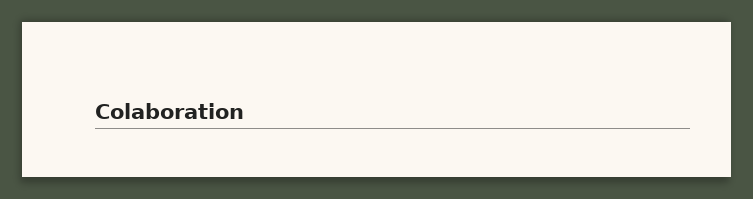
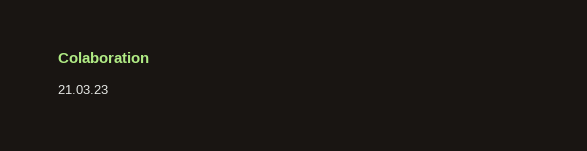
(244, 111) none -> [58,85,108,94] // 21.03.23

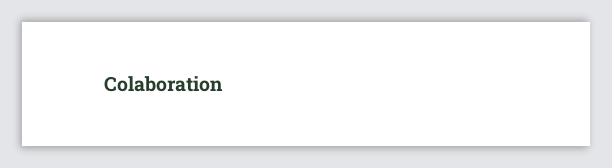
[58,85,108,94] // 21.03.23 -> (223, 84) none

